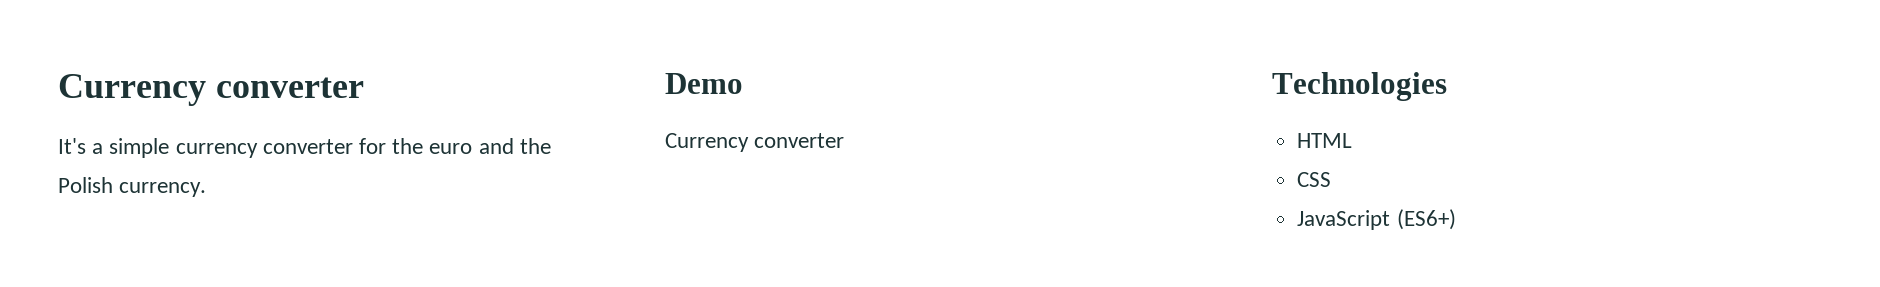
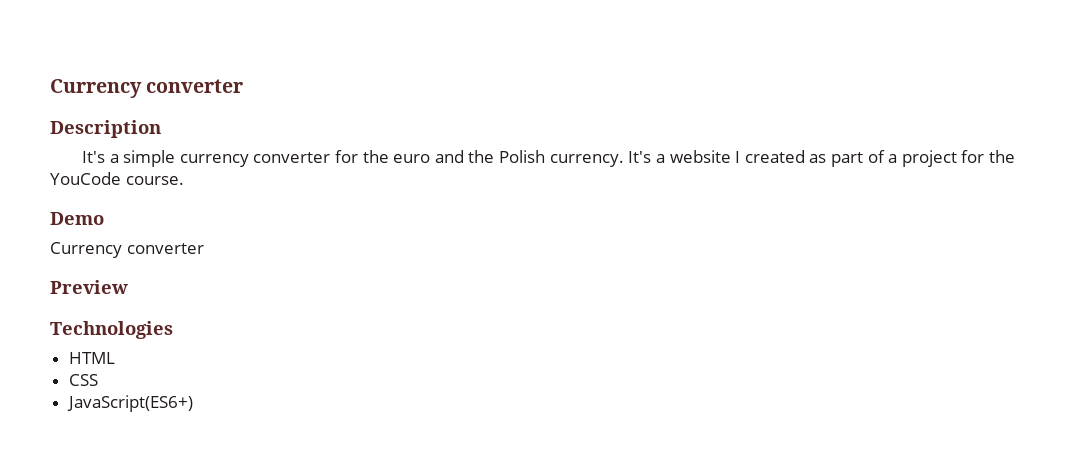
[58,74,364,106] Currency converter -> [50,79,244,98] [50,120,161,138] Currency converter // Description
(207, 189) none -> [628,150,1016,167] [50,172,184,185] It's a website I created as part of a project for the YouCode course.
(845, 140) none -> [50,280,128,294] // Preview
[1297,209,1456,230] JavaScript (ES6+) -> [66,395,193,412] JavaScript(ES6+)

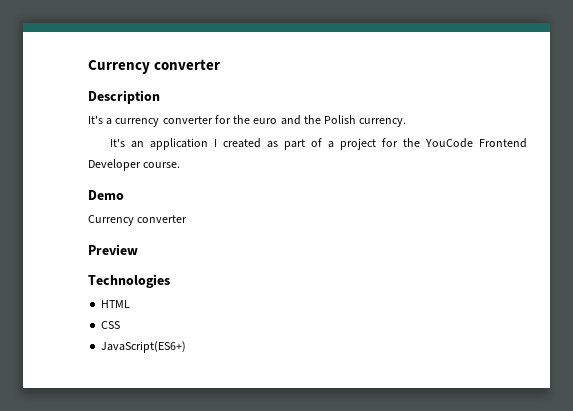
[123,150,176,167] simple -> (113, 121) none
[628,150,731,163] It's a website -> [109,138,208,150] // It's an application
(121, 178) none -> [478,138,527,148] [88,159,141,171] Frontend Developer

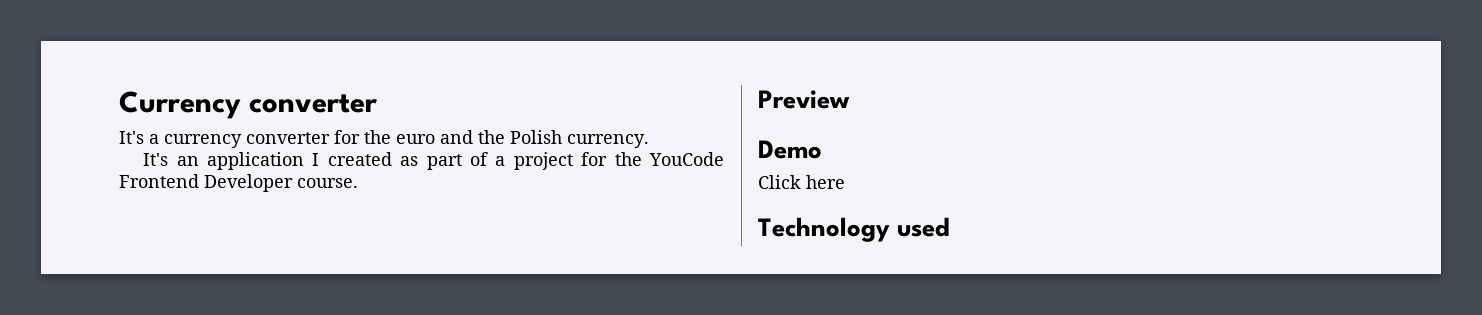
[88,59,221,74] [88,90,160,104] Currency converter // Description -> [119,91,379,119] Currency converter
(181, 165) none -> [758,90,850,109] // Preview
[88,215,188,226] [88,244,138,255] [88,274,170,288] [101,300,131,308] [101,321,121,329] [101,341,187,353] Currency converter // Preview // Technologies // HTML // CSS // JavaScript(ES6+) -> [758,175,845,189] [758,217,951,242] Click here // Technology used

